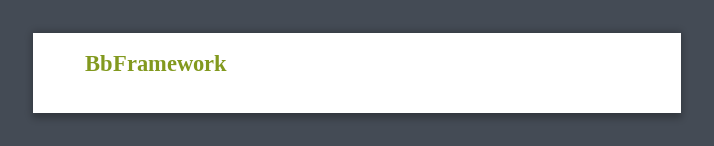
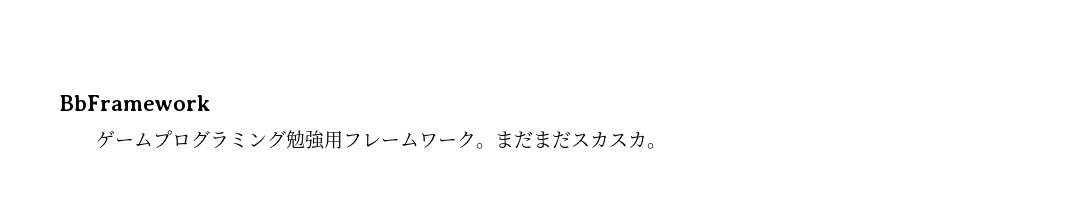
(227, 63) none -> [95,130,666,150] // ゲームプログラミング勉強用フレームワーク。まだまだスカスカ。

